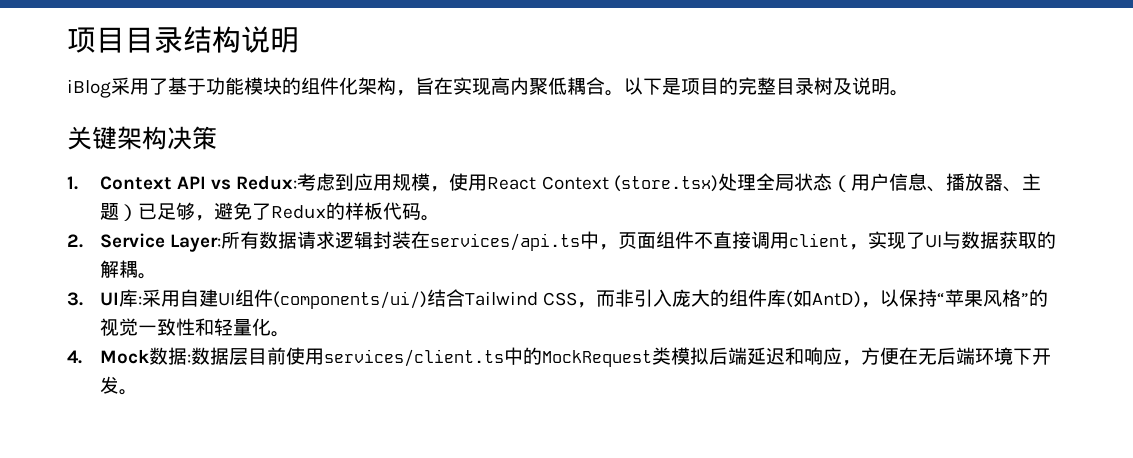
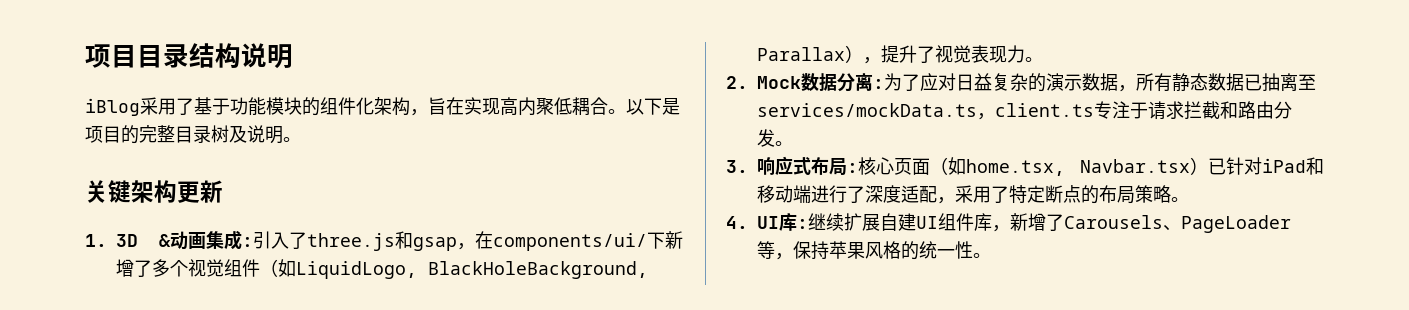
[167,126,217,150] 决策 -> [177,180,223,203] 更新
[100,173,1041,192] [100,202,441,221] [67,231,1057,252] [100,260,158,279] [67,292,83,306] Context API vs Redux:考虑到应用规模，使用React Context (store.tsx)处理全局状态（用户信息、播放器、主题）已足够，避免了Redux的样板代码。 // 2. Service Layer:所有数据请求逻辑封装在services/api.ts中，页面组件不直接调用client，实现了UI与数据获取的解耦。 // 3. -> [116,230,683,251] [116,259,648,279] [757,45,1043,64] [726,73,1316,92] [757,101,1292,120] [757,129,793,147] [726,156,1324,176] [757,185,1189,204] [726,216,748,229] 3D &动画集成:引入了three.js和gsap，在components/ui/下新增了多个视觉组件（如LiquidLogo, BlackHoleBackground, Parallax），提升了视觉表现力。 // 2. Mock数据分离:为了应对日益复杂的演示数据，所有静态数据已抽离至services/mockData.ts，client.ts专注于请求拦截和路由分发。 // 3.响应式布局:核心页面（如home.tsx, Navbar.tsx）已针对iPad和移动端进行了深度适配，采用了特定断点的布局策略。 // 4.
[142,289,181,307] 采用 -> [808,213,880,231] 继续扩展
[273,289,1049,309] [100,318,291,337] [67,347,1052,367] [100,376,120,394] (components/ui/)结合Tailwind CSS，而非引入庞大的组件库(如AntD)，以保持“苹果风格”的视觉一致性和轻量化。 // 4. Mock数据:数据层目前使用services/client.ts中的MockRequest类模拟后端延迟和响应，方便在无后端环境下开发 -> [974,213,1291,233] [757,241,973,260] 库，新增了Carousels、PageLoader等，保持苹果风格的统一性

